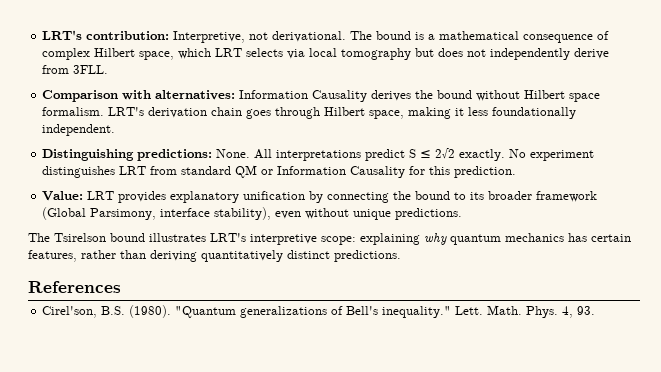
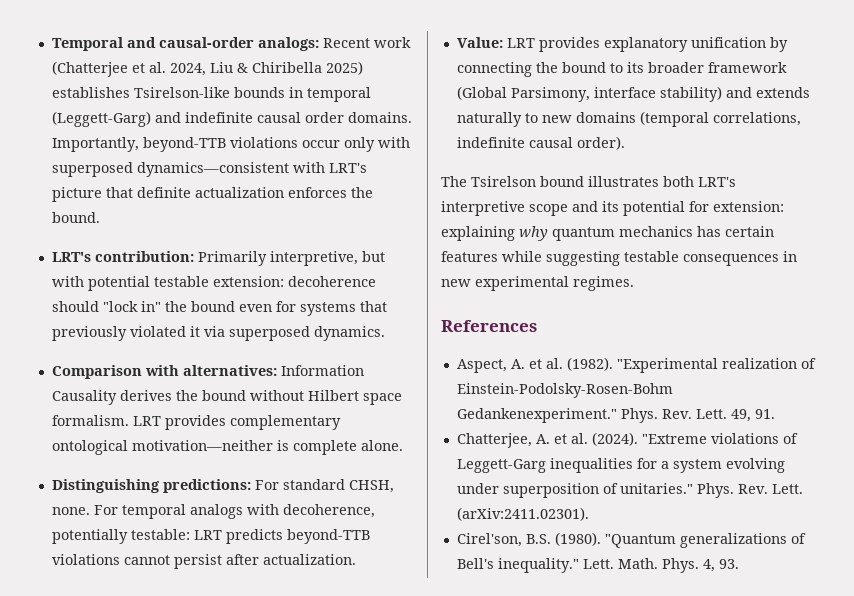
[42,30,610,43] [42,48,610,60] [42,65,109,74] LRT's contribution: Interpretive, not derivational. The bound is a mathematical consequence of complex Hilbert space, which LRT selects via local tomography but does not independently derive from 3FLL. -> [51,37,411,51] [51,61,363,77] [51,87,371,102] [51,111,412,127] [51,137,410,152] [51,162,367,177] [51,187,373,202] [51,212,100,223] [51,251,385,266] [51,276,376,291] [51,301,387,316] [51,326,385,341] Temporal and causal-order analogs: Recent work (Chatterjee et al. 2024, Liu & Chiribella 2025) establishes Tsirelson-like bounds in temporal (Leggett-Garg) and indefinite causal order domains. Importantly, beyond-TTB violations occur only with superposed dynamics—consistent with LRT's picture that definite actualization enforces the bound. // LRT's contribution: Primarily interpretive, but with potential testable extension: decoherence should "lock in" the bound even for systems that previously violated it via superposed dynamics.
[108,107,577,119] [42,124,116,136] [42,148,595,161] [42,165,517,178] LRT's derivation chain goes through Hilbert space, making it less foundationally independent. // Distinguishing predictions: None. All interpretations predict S ≤ 2√2 exactly. No experiment distinguishes LRT from standard QM or Information Causality for this prediction. -> [132,415,341,430] [51,440,403,455] [51,479,394,493] [51,504,375,519] [51,529,370,544] [51,554,356,569] LRT provides complementary ontological motivation—neither is complete alone. // Distinguishing predictions: For standard CHSH, none. For temporal analogs with decoherence, potentially testable: LRT predicts beyond-TTB violations cannot persist after actualization.
[214,207,463,220] stability), even without unique predictions. -> [659,86,810,102] [456,111,801,127] [456,136,625,150] stability) and extends naturally to new domains (temporal correlations, indefinite causal order).
(206, 237) none -> [663,176,694,187] both
[321,236,356,245] scope: -> [529,201,784,216] scope and its potential for extension:
[28,250,401,262] [28,281,121,293] features, rather than deriving quantitatively distinct predictions. // References -> [441,251,797,266] [441,276,634,291] [441,320,537,332] [456,357,816,373] [456,383,673,398] [456,408,775,423] [456,432,798,448] [456,458,785,473] [456,483,803,498] [456,507,589,521] features while suggesting testable consequences in new experimental regimes. // References // Aspect, A. et al. (1982). "Experimental realization of Einstein-Podolsky-Rosen-Bohm Gedankenexperiment." Phys. Rev. Lett. 49, 91. // Chatterjee, A. et al. (2024). "Extreme violations of Leggett-Garg inequalities for a system evolving under superposition of unitaries." Phys. Rev. Lett. (arXiv:2411.02301).

